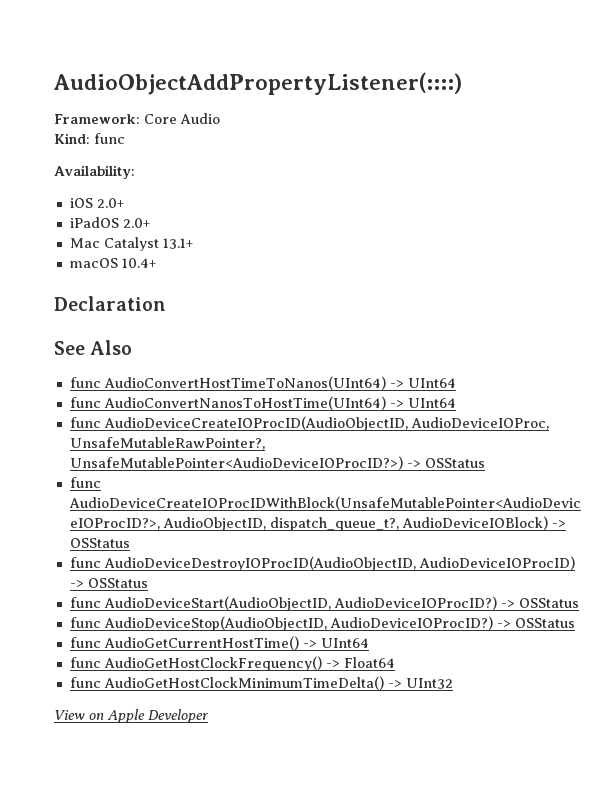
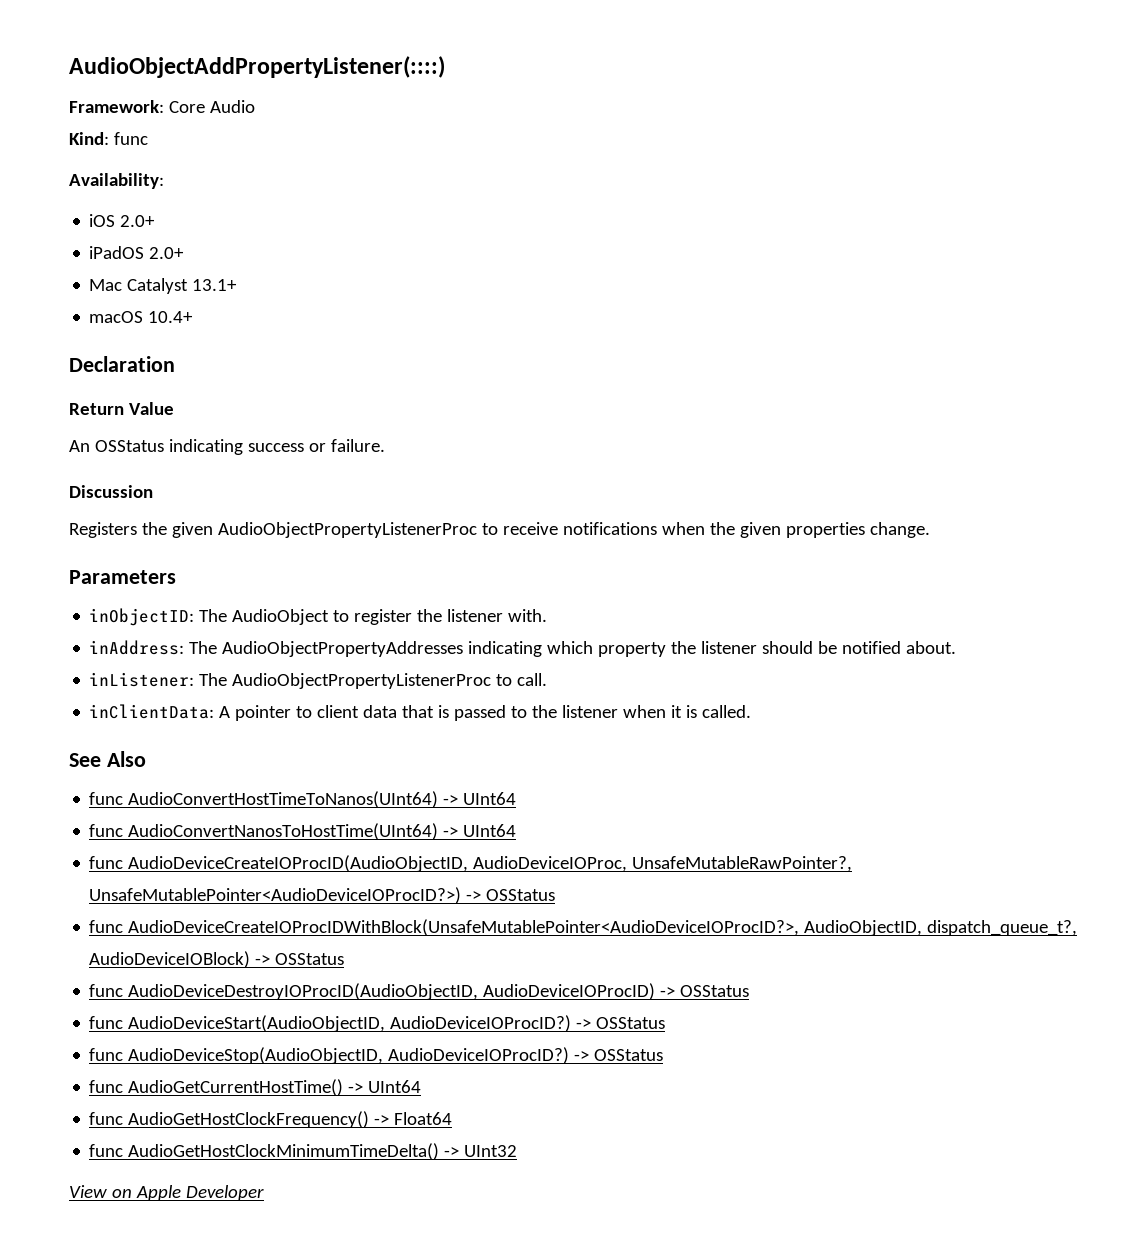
(166, 303) none -> [69,402,174,415] [69,439,385,455] [69,485,153,498] [69,522,930,538] [69,570,176,584] [89,608,548,626] [89,640,957,657] [89,672,548,689] [89,704,752,721] // Return Value // An OSStatus indicating success or failure. // Discussion // Registers the given AudioObjectPropertyListenerProc to receive notifications when the given properties change. // Parameters // inObjectID: The AudioObject to register the listener with. // inAddress: The AudioObjectPropertyAddresses indicating which property the listener should be notified about. // inListener: The AudioObjectPropertyListenerProc to call. // inClientData: A pointer to client data that is passed to the listener when it is called.

